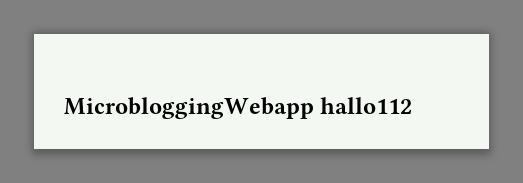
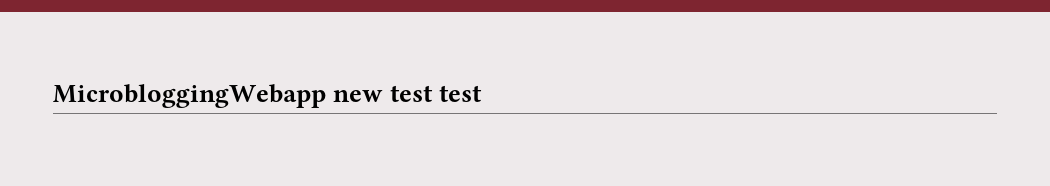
[320,97,413,114] hallo112 -> [333,85,483,102] new test test

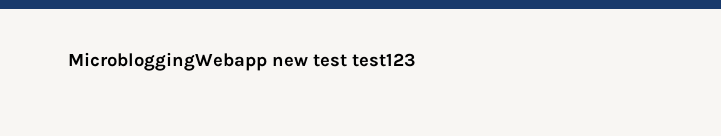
[439,85,483,102] test -> [352,53,416,67] test123

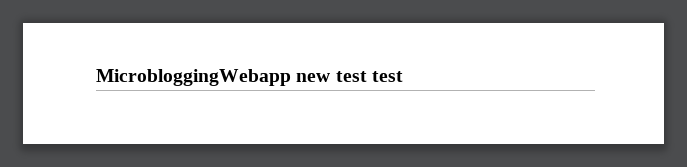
[352,53,416,67] test123 -> [371,71,403,82] test

